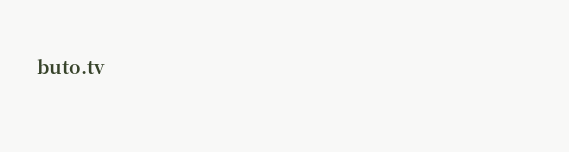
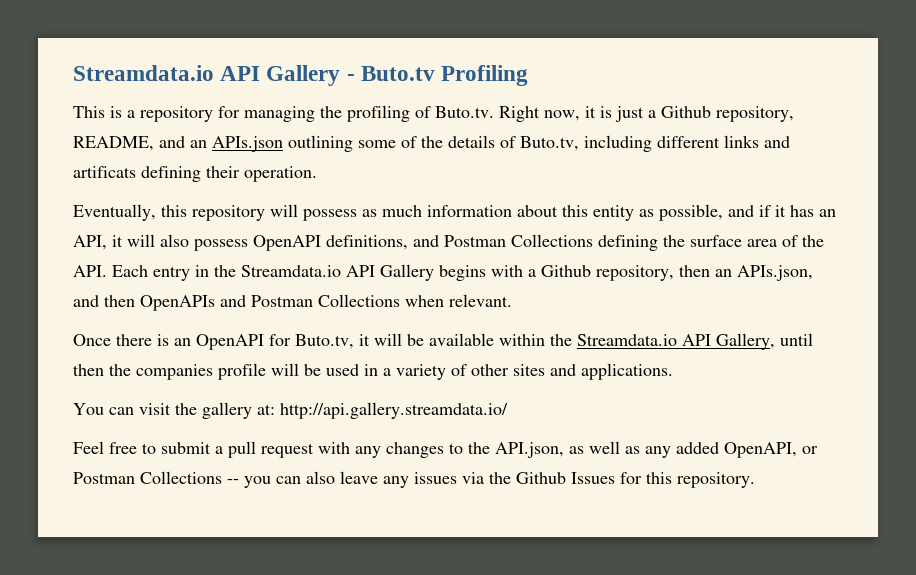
[37,59,105,74] buto.tv -> [73,65,529,86] [73,105,794,122] [73,135,790,152] [73,166,317,182] [73,204,836,221] [73,234,824,251] [73,264,813,281] [73,294,512,311] [73,333,813,350] [73,363,673,380] [73,402,508,419] [73,441,818,458] [73,471,755,488] Streamdata.io API Gallery - Buto.tv Profiling // This is a repository for managing the profiling of Buto.tv. Right now, it is just a Github repository, README, and an APIs.json outlining some of the details of Buto.tv, including different links and artificats defining their operation. // Eventually, this repository will possess as much information about this entity as possible, and if it has an API, it will also possess OpenAPI definitions, and Postman Collections defining the surface area of the API. Each entry in the Streamdata.io API Gallery begins with a Github repository, then an APIs.json, and then OpenAPIs and Postman Collections when relevant. // Once there is an OpenAPI for Buto.tv, it will be available within the Streamdata.io API Gallery, until then the companies profile will be used in a variety of other sites and applications. // You can visit the gallery at: http://api.gallery.streamdata.io/ // Feel free to submit a pull request with any changes to the API.json, as well as any added OpenAPI, or Postman Collections -- you can also leave any issues via the Github Issues for this repository.

